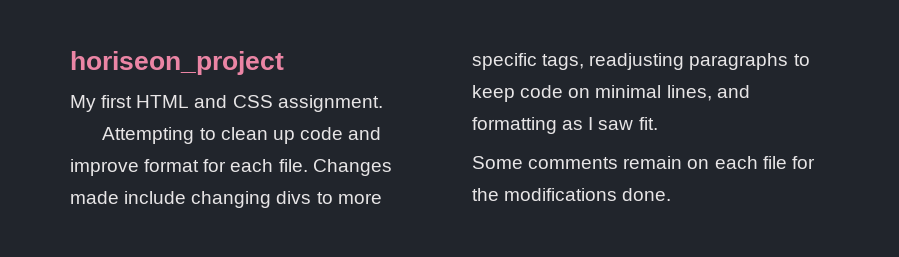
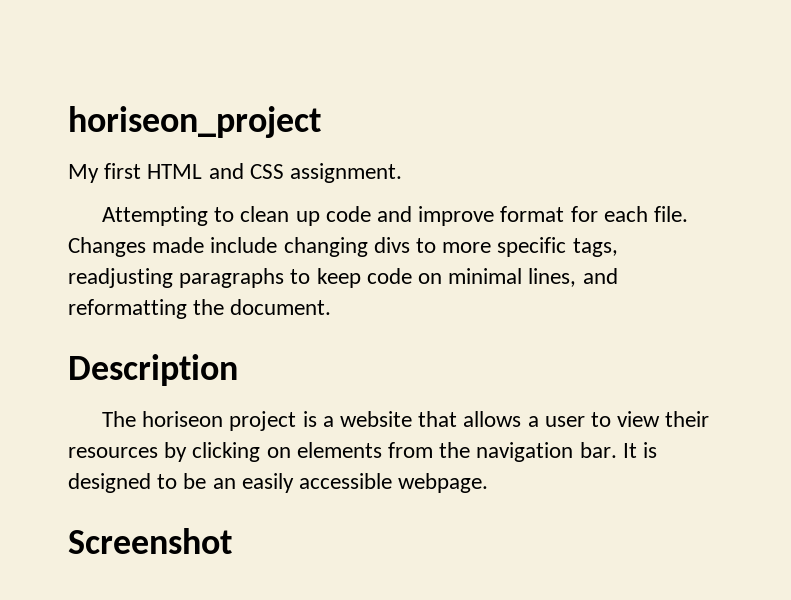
[472,117,658,134] [472,156,815,169] [472,188,672,201] formatting as I saw fit. // Some comments remain on each file for the modifications done. -> [68,299,332,319] [68,354,238,386] [101,411,710,431] [68,442,658,462] [68,473,489,493] [68,528,232,554] reformatting the document. // Description // The horiseon project is a website that allows a user to view their resources by clicking on elements from the navigation bar. It is designed to be an easily accessible webpage. // Screenshot

